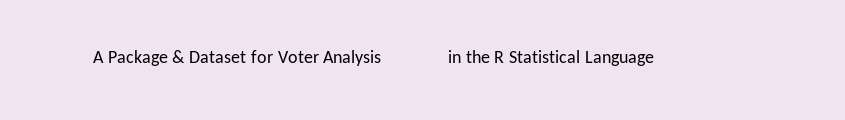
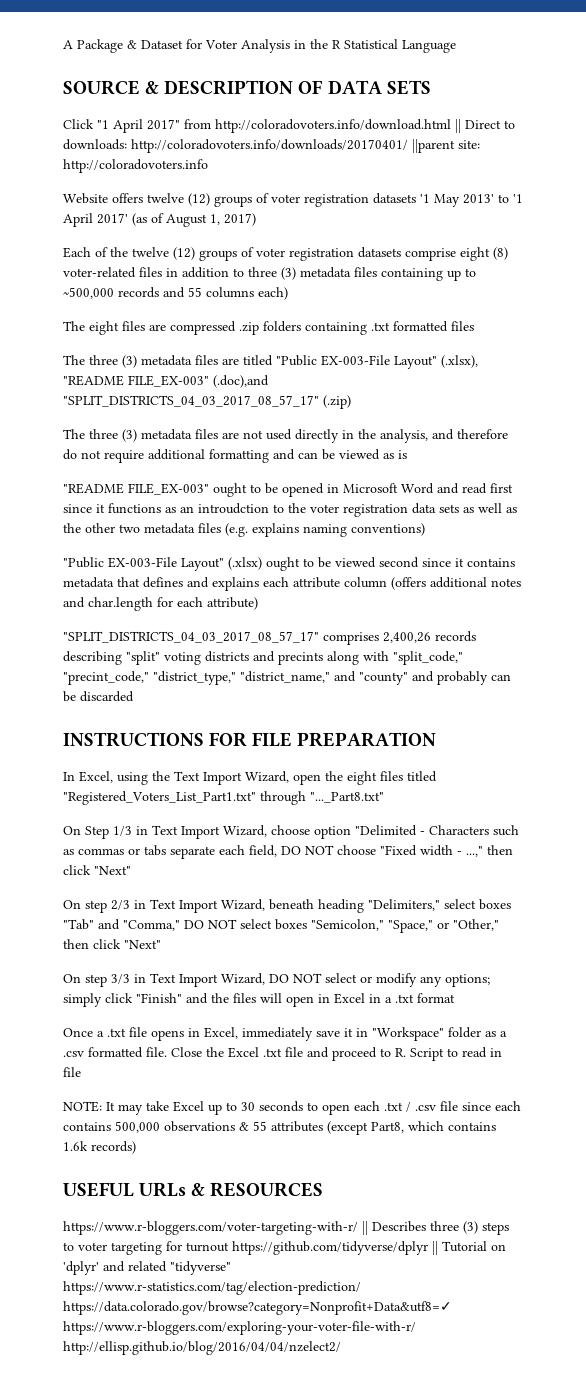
(654, 58) none -> [63,80,431,95] [63,119,515,133] [63,139,480,153] [63,159,208,173] [63,193,523,207] [63,213,256,227] [63,247,508,261] [63,267,476,281] [63,287,288,300] [63,321,474,335] [63,355,478,369] [63,375,269,388] [63,395,351,409] [63,429,508,443] [63,449,407,463] [63,483,513,497] [63,503,517,517] [63,523,425,537] [63,557,515,571] [63,577,521,591] [63,597,258,611] [63,631,476,645] [63,651,463,665] [63,671,511,685] [63,691,134,702] [63,732,437,747] [63,771,437,785] [63,791,384,805] [63,825,519,839] [63,845,513,859] [63,865,131,875] [63,899,511,913] [63,919,499,933] [63,939,161,949] [63,973,490,987] [63,993,455,1007] [63,1027,507,1041] [63,1047,502,1061] [63,1067,81,1077] [63,1101,521,1115] [63,1121,496,1135] [63,1141,136,1154] [63,1182,324,1197] [63,1221,509,1235] [63,1241,506,1255] [63,1261,231,1275] [63,1281,361,1295] [63,1301,452,1315] [63,1321,416,1335] [63,1341,341,1355] // SOURCE & DESCRIPTION OF DATA SETS // Click "1 April 2017" from http://coloradovoters.info/download.html || Direct to downloads: http://coloradovoters.info/downloads/20170401/ ||parent site: http://coloradovoters.info // Website offers twelve (12) groups of voter registration datasets '1 May 2013' to '1 April 2017' (as of August 1, 2017) // Each of the twelve (12) groups of voter registration datasets comprise eight (8) voter-related files in addition to three (3) metadata files containing up to ~500,000 records and 55 columns each) // The eight files are compressed .zip folders containing .txt formatted files // The three (3) metadata files are titled "Public EX-003-File Layout" (.xlsx), "README FILE_EX-003" (.doc),and "SPLIT_DISTRICTS_04_03_2017_08_57_17" (.zip) // The three (3) metadata files are not used directly in the analysis, and therefore do not require additional formatting and can be viewed as is // "README FILE_EX-003" ought to be opened in Microsoft Word and read first since it functions as an introudction to the voter registration data sets as well as the other two metadata files (e.g. explains naming conventions) // "Public EX-003-File Layout" (.xlsx) ought to be viewed second since it contains metadata that defines and explains each attribute column (offers additional notes and char.length for each attribute) // "SPLIT_DISTRICTS_04_03_2017_08_57_17" comprises 2,400,26 records describing "split" voting districts and precints along with "split_code," "precint_code," "district_type," "district_name," and "county" and probably can be discarded // INSTRUCTIONS FOR FILE PREPARATION // In Excel, using the Text Import Wizard, open the eight files titled "Registered_Voters_List_Part1.txt" through "..._Part8.txt" // On Step 1/3 in Text Import Wizard, choose option "Delimited - Characters such as commas or tabs separate each field, DO NOT choose "Fixed width - ...," then click "Next" // On step 2/3 in Text Import Wizard, beneath heading "Delimiters," select boxes "Tab" and "Comma," DO NOT select boxes "Semicolon," "Space," or "Other," then click "Next" // On step 3/3 in Text Import Wizard, DO NOT select or modify any options; simply click "Finish" and the files will open in Excel in a .txt format // Once a .txt file opens in Excel, immediately save it in "Workspace" folder as a .csv formatted file. Close the Excel .txt file and proceed to R. Script to read in file // NOTE: It may take Excel up to 30 seconds to open each .txt / .csv file since each contains 500,000 observations & 55 attributes (except Part8, which contains 1.6k records) // USEFUL URLs & RESOURCES // https://www.r-bloggers.com/voter-targeting-with-r/ || Describes three (3) steps to voter targeting for turnout https://github.com/tidyverse/dplyr || Tutorial on 'dplyr' and related "tidyverse" https://www.r-statistics.com/tag/election-prediction/ https://data.colorado.gov/browse?category=Nonprofit+Data&utf8=✓ https://www.r-bloggers.com/exploring-your-voter-file-with-r/ http://ellisp.github.io/blog/2016/04/04/nzelect2/

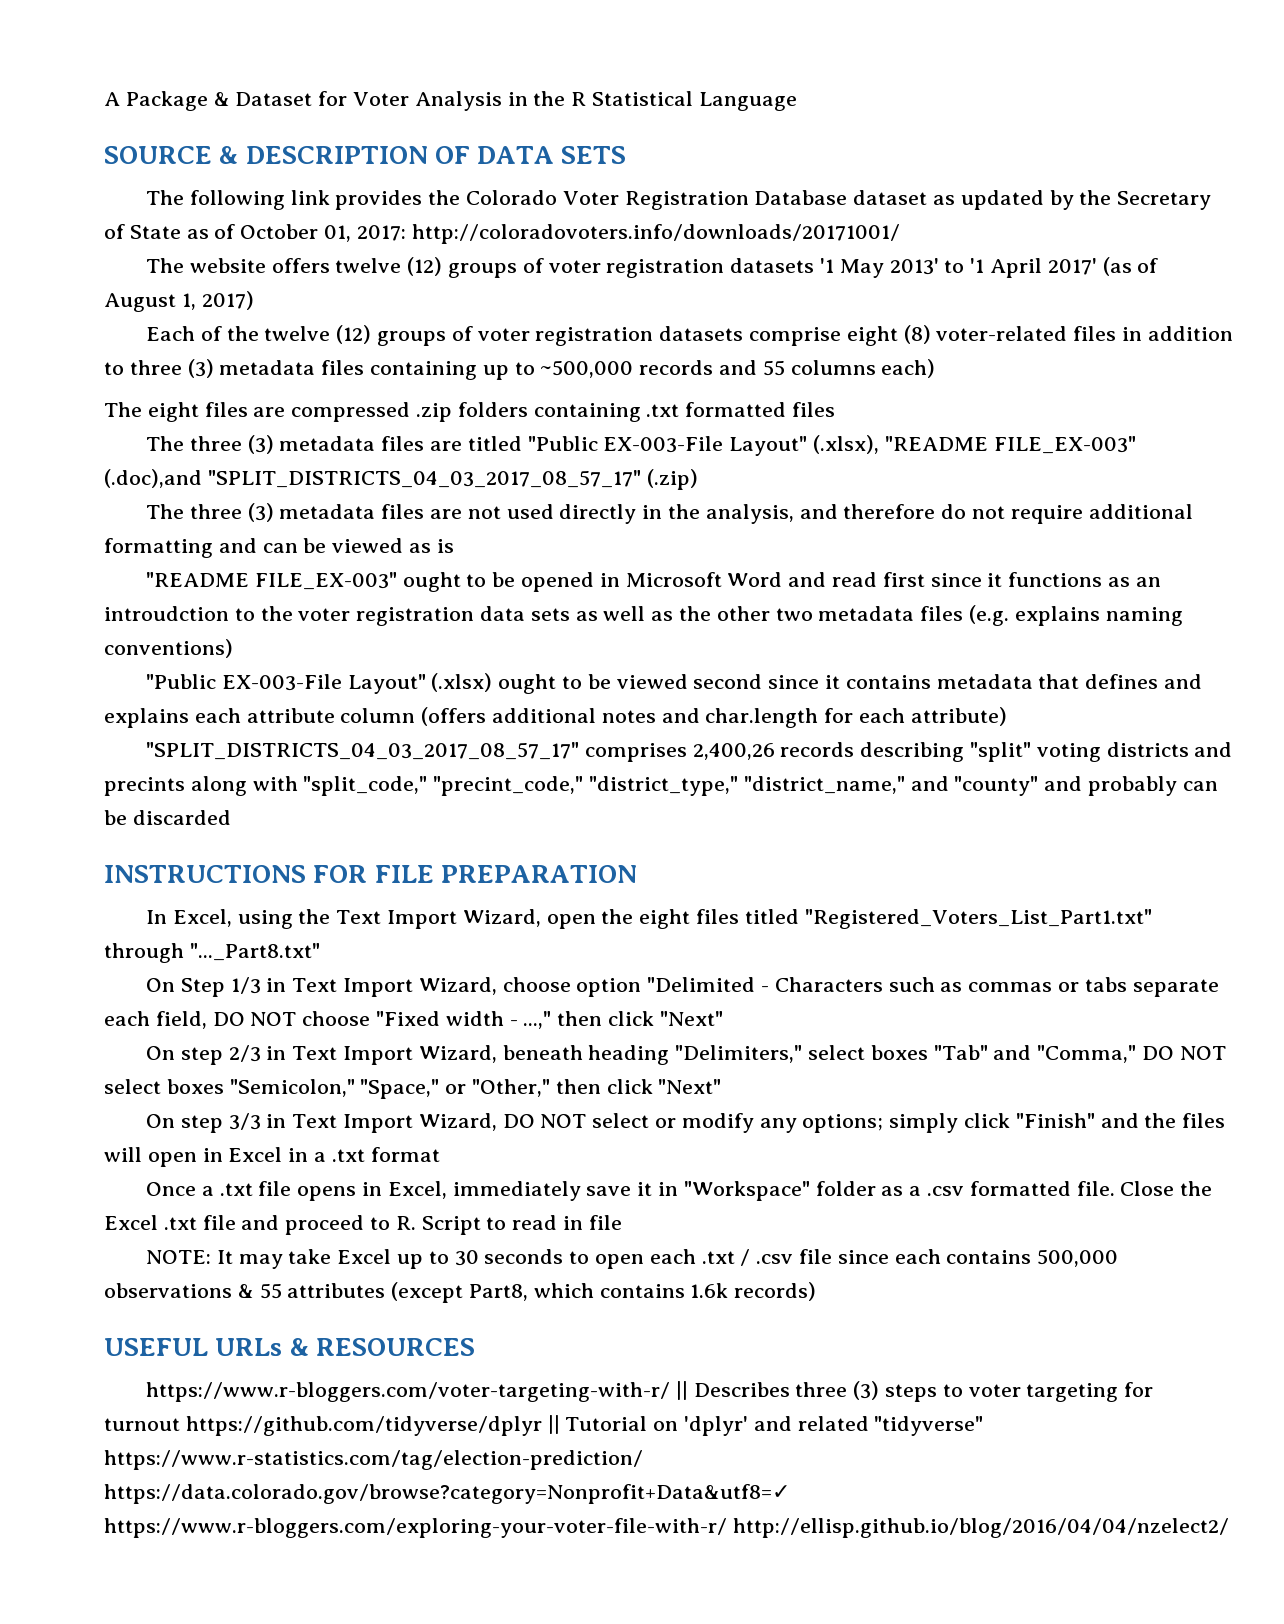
[63,119,515,133] [63,139,480,153] [63,159,208,173] [63,193,108,204] Click "1 April 2017" from http://coloradovoters.info/download.html || Direct to downloads: http://coloradovoters.info/downloads/20170401/ ||parent site: http://coloradovoters.info // Website -> [145,190,1212,210] [104,224,900,244] [145,258,266,273] The following link provides the Colorado Voter Registration Database dataset as updated by the Secretary of State as of October 01, 2017: http://coloradovoters.info/downloads/20171001/ // The website

